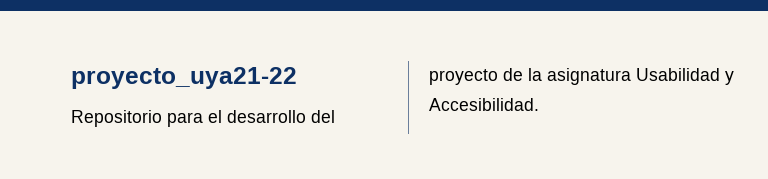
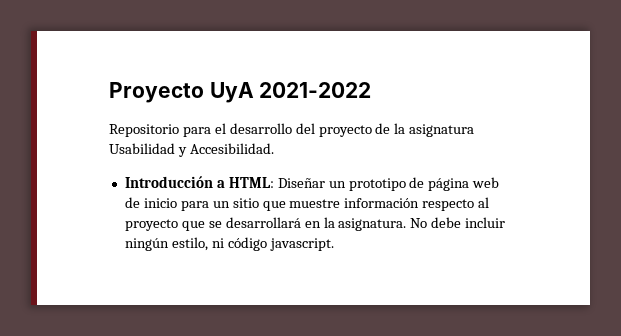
[71,67,297,89] proyecto_uya21-22 -> [109,82,372,103] Proyecto UyA 2021-2022
(539, 104) none -> [124,176,500,191] [124,197,490,211] [124,217,506,231] [124,237,334,251] // Introducción a HTML: Diseñar un prototipo de página web de inicio para un sitio que muestre información respecto al proyecto que se desarrollará en la asignatura. No debe incluir ningún estilo, ni código javascript.

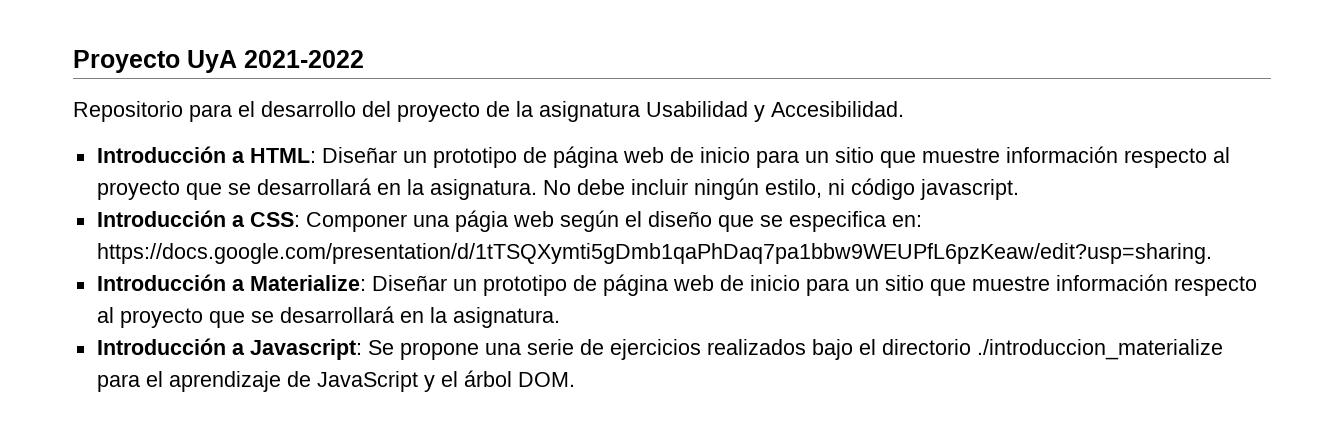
(334, 244) none -> [96,210,922,232] [96,243,1212,264] [96,274,1257,296] [96,306,560,328] [96,338,1223,360] [96,370,575,392] // Introducción a CSS: Componer una págia web según el diseño que se especifica en: https://docs.google.com/presentation/d/1tTSQXymti5gDmb1qaPhDaq7pa1bbw9WEUPfL6pzKeaw/edit?usp=sharing. // Introducción a Materialize: Diseñar un prototipo de página web de inicio para un sitio que muestre información respecto al proyecto que se desarrollará en la asignatura. // Introducción a Javascript: Se propone una serie de ejercicios realizados bajo el directorio ./introduccion_materialize para el aprendizaje de JavaScript y el árbol DOM.

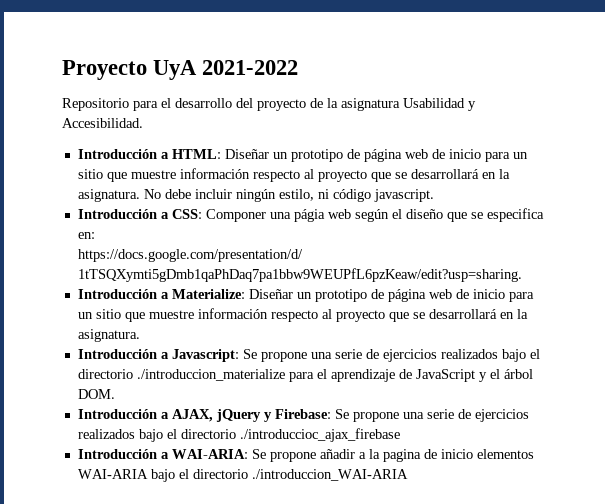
(575, 379) none -> [77,409,529,422] [77,428,400,442] [77,449,534,462] [77,469,408,482] // Introducción a AJAX, jQuery y Firebase: Se propone una serie de ejercicios realizados bajo el directorio ./introduccioc_ajax_firebase // Introducción a WAI-ARIA: Se propone añadir a la pagina de inicio elementos WAI-ARIA bajo el directorio ./introduccion_WAI-ARIA

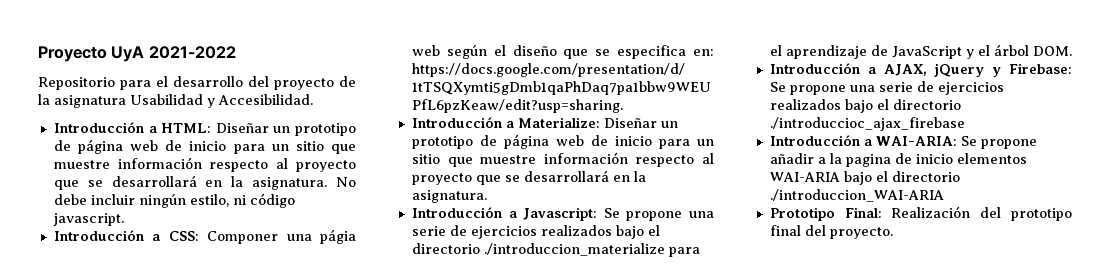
(408, 475) none -> [769,206,1072,221] [769,225,893,239] // Prototipo Final: Realización del prototipo final del proyecto.

